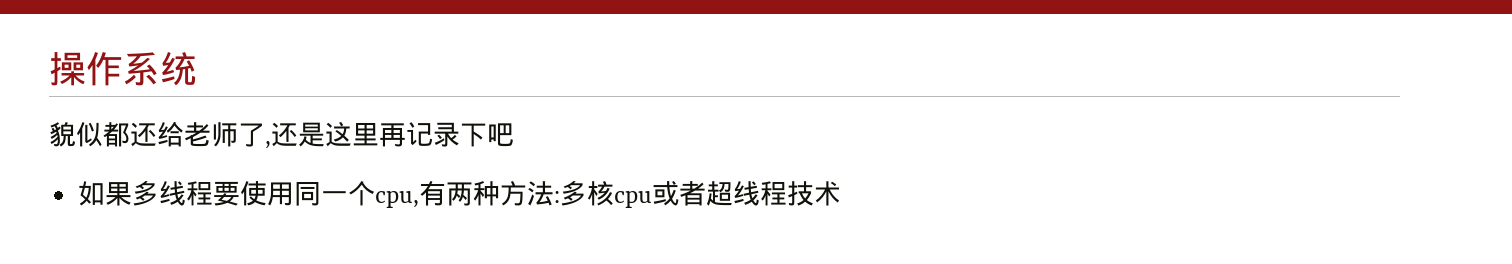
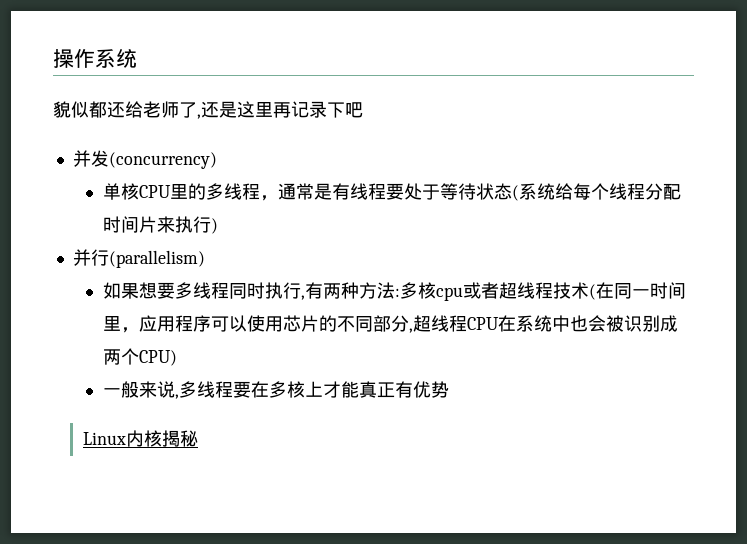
[78,180,420,208] 如果多线程要使用同一个cpu, -> [72,150,217,169] [102,183,681,201] [102,216,218,234] [72,249,205,268] [102,282,305,300] 并发(concurrency) // 单核CPU里的多线程，通常是有线程要处于等待状态(系统给每个线程分配时间片来执行) // 并行(parallelism) // 如果想要多线程同时执行,
(842, 193) none -> [588,282,686,300] [102,315,678,333] [102,348,177,366] [102,381,449,399] [82,430,198,447] (在同一时间里，应用程序可以使用芯片的不同部分,超线程CPU在系统中也会被识别成两个CPU) // 一般来说,多线程要在多核上才能真正有优势 // Linux内核揭秘

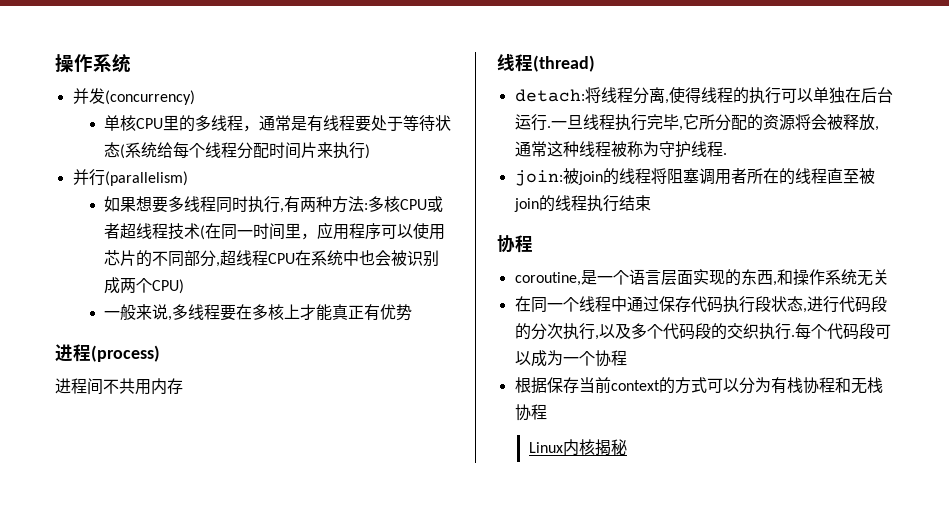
[53,49,137,68] [53,101,363,119] 操作系统 // 貌似都还给老师了,还是这里再记录下吧 -> [55,53,131,73] 操作系统
[435,287,463,301] cpu -> [400,199,428,210] CPU
(449, 389) none -> [55,344,160,362] [55,378,183,395] [497,53,595,72] [514,87,893,104] [514,114,879,131] [514,141,727,158] [514,168,875,186] [513,195,651,212] [497,235,533,253] [514,269,889,286] [514,296,887,313] [514,323,891,340] [514,350,627,367] [514,377,883,394] [514,404,547,421] // 进程(process) // 进程间不共用内存 // 线程(thread) // detach:将线程分离,使得线程的执行可以单独在后台运行.一旦线程执行完毕,它所分配的资源将会被释放,通常这种线程被称为守护线程. // join:被join的线程将阻塞调用者所在的线程直至被join的线程执行结束 // 协程 // coroutine,是一个语言层面实现的东西,和操作系统无关 // 在同一个线程中通过保存代码执行段状态,进行代码段的分次执行,以及多个代码段的交织执行.每个代码段可以成为一个协程 // 根据保存当前context的方式可以分为有栈协程和无栈协程

